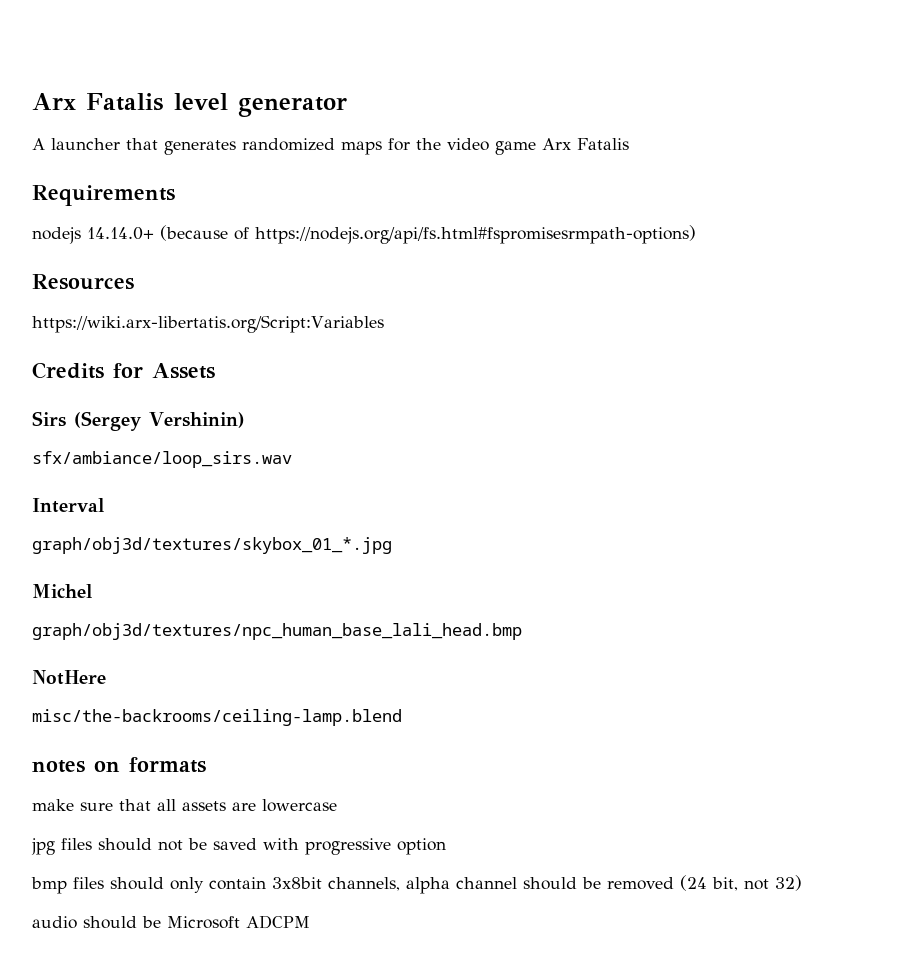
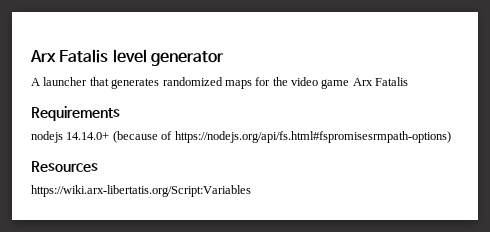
[32,362,215,379] [32,411,245,431] [32,451,292,468] [32,498,104,513] [32,537,392,554] [32,584,92,598] [32,623,522,640] [32,670,106,685] [32,709,402,726] [32,757,206,773] [32,799,337,812] [31,838,446,855] [31,875,802,894] [32,915,310,929] // Credits for Assets // Sirs (Sergey Vershinin) // sfx/ambiance/loop_sirs.wav // Interval // graph/obj3d/textures/skybox_01_*.jpg // Michel // graph/obj3d/textures/npc_human_base_lali_head.bmp // NotHere // misc/the-backrooms/ceiling-lamp.blend // notes on formats // make sure that all assets are lowercase // jpg files should not be saved with progressive option // bmp files should only contain 3x8bit channels, alpha channel should be removed (24 bit, not 32) // audio should be Microsoft ADCPM -> (251, 191) none

